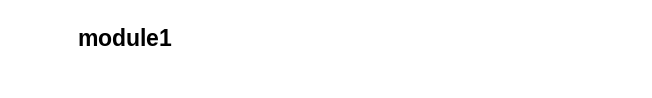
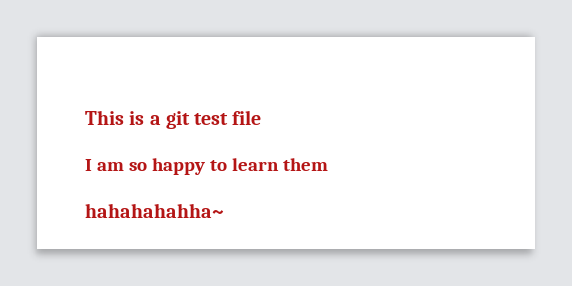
[78,28,172,46] module1 -> [85,110,262,129] [85,158,328,175] [85,203,224,218] This is a git test file // I am so happy to learn them // hahahahahha~

